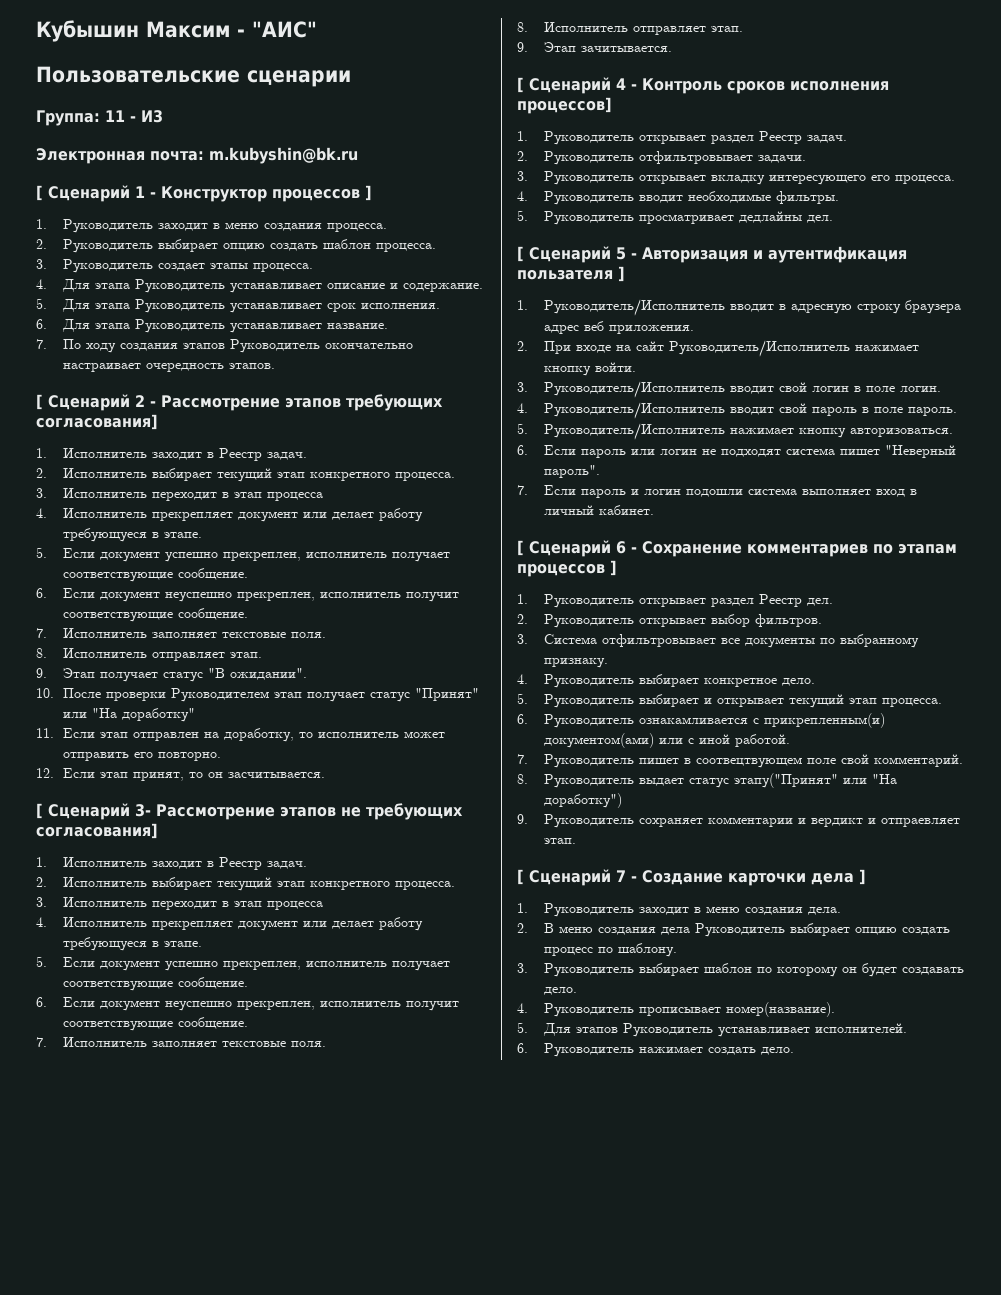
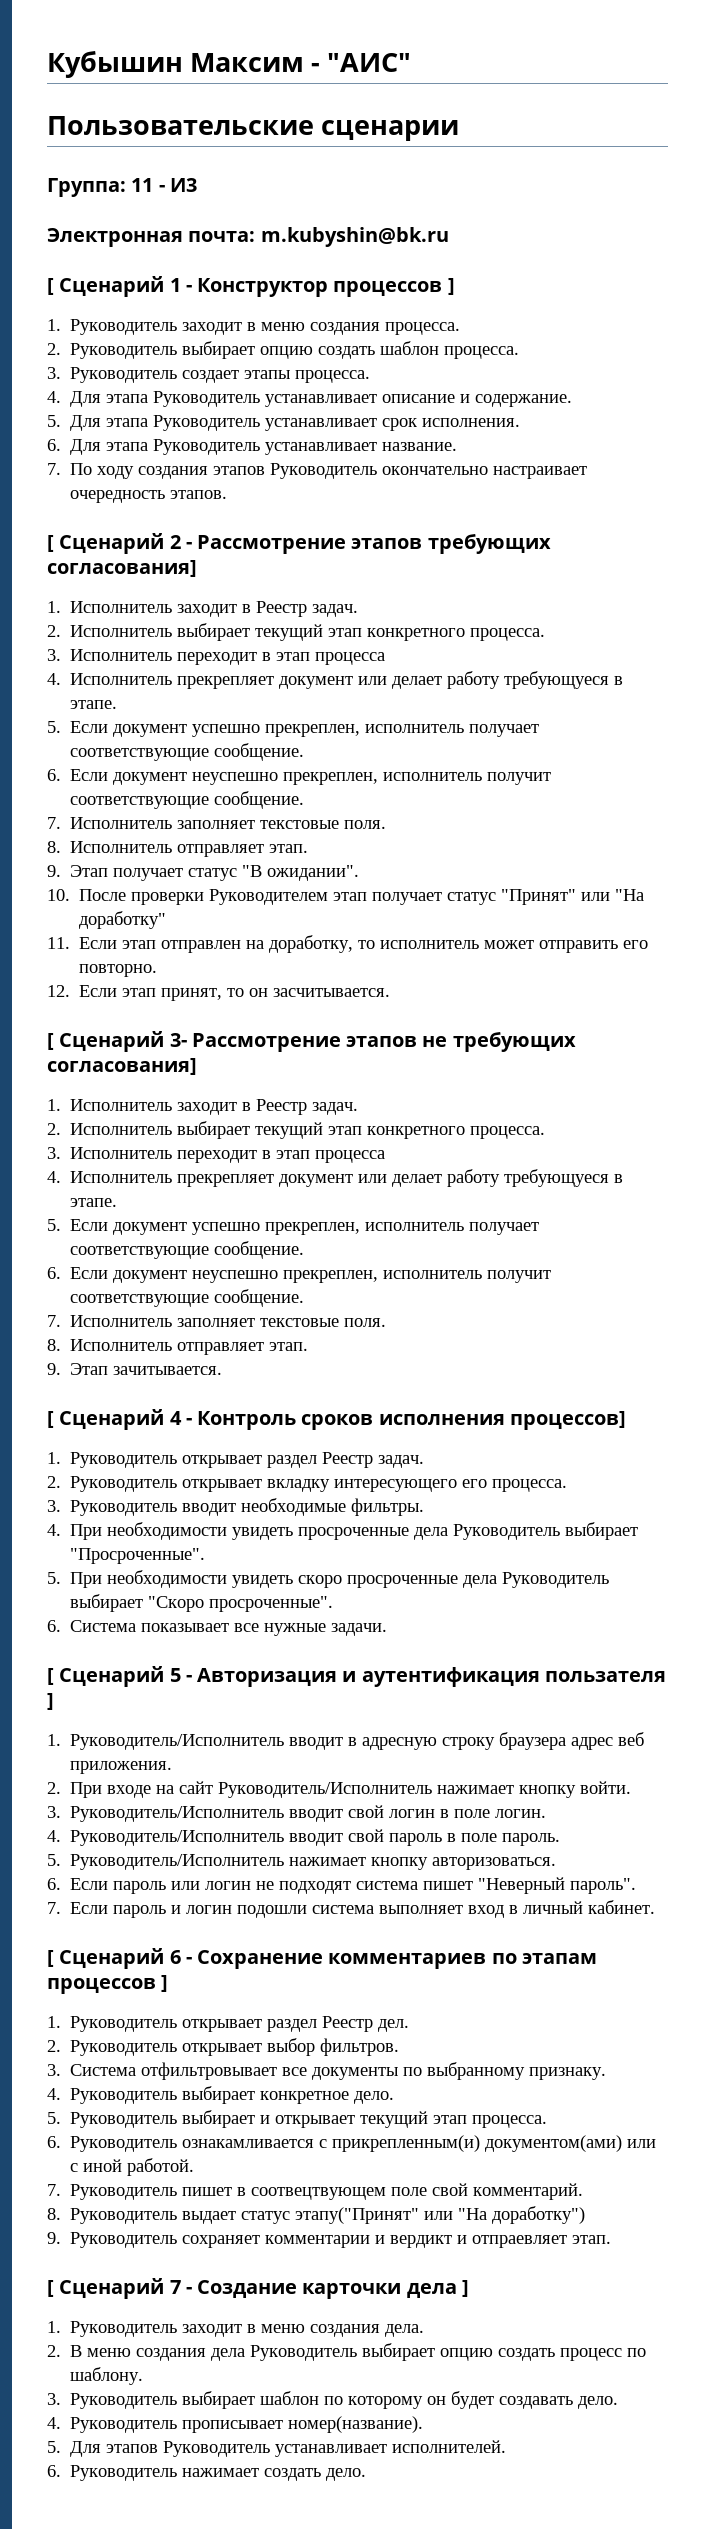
[638,151,806,164] [517,171,634,185] отфильтровывает задачи. // 3. Руководитель -> (178, 1484) none
[517,191,528,201] 4. -> [47,1500,61,1512] 3.
[517,210,833,225] 5. Руководитель просматривает дедлайны дел. -> [47,1522,639,1540] [70,1548,206,1564] [47,1570,610,1588] [70,1594,334,1612] [47,1620,388,1636] 4. При необходимости увидеть просроченные дела Руководитель выбирает "Просроченные". // 5. При необходимости увидеть скоро просроченные дела Руководитель выбирает "Скоро просроченные". // 6. Система показывает все нужные задачи.

